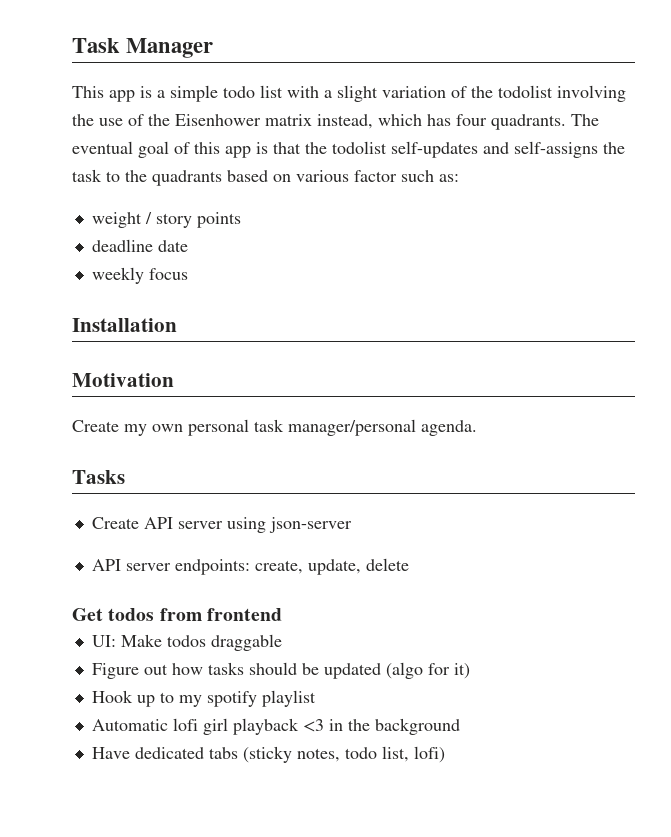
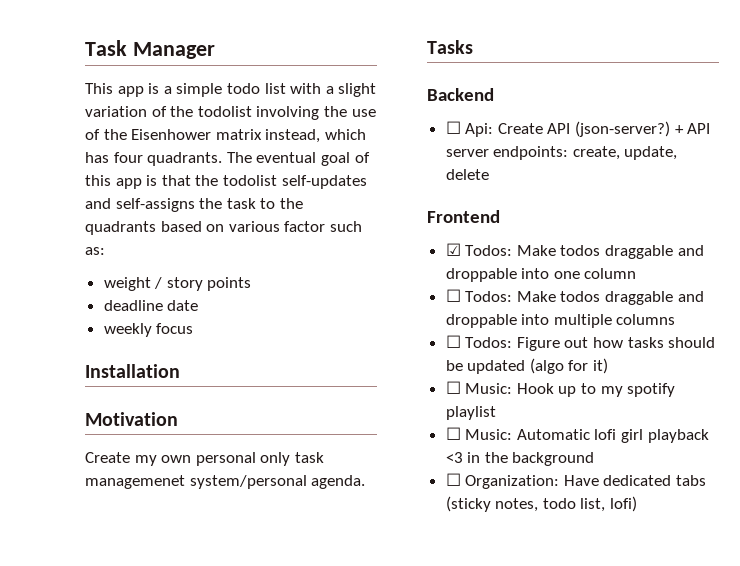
[254,419,477,436] [72,470,125,484] [91,517,352,533] task manager/personal agenda. // Tasks // Create API server using json-server // -> [260,452,324,466] [85,475,366,489] [427,40,473,54] [427,88,494,101] [445,121,684,137] only task managemenet system/personal agenda. // Tasks // Backend // ☐ Api: Create API (json-server?) +
[72,608,282,621] [91,634,282,651] Get todos from frontend // UI: Make todos draggable // -> [427,210,500,223] [445,243,704,259] [445,268,637,282] [445,289,704,305] [445,314,676,328] [445,335,513,348] Frontend // ☑ Todos: Make todos draggable and droppable into one column // ☐ Todos: Make todos draggable and droppable into multiple columns // ☐ Todos:
(470, 671) none -> [445,381,513,394] ☐ Music:
(316, 698) none -> [445,427,513,440] ☐ Music:
(460, 726) none -> [445,473,560,489] ☐ Organization:

